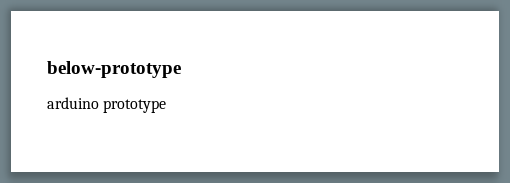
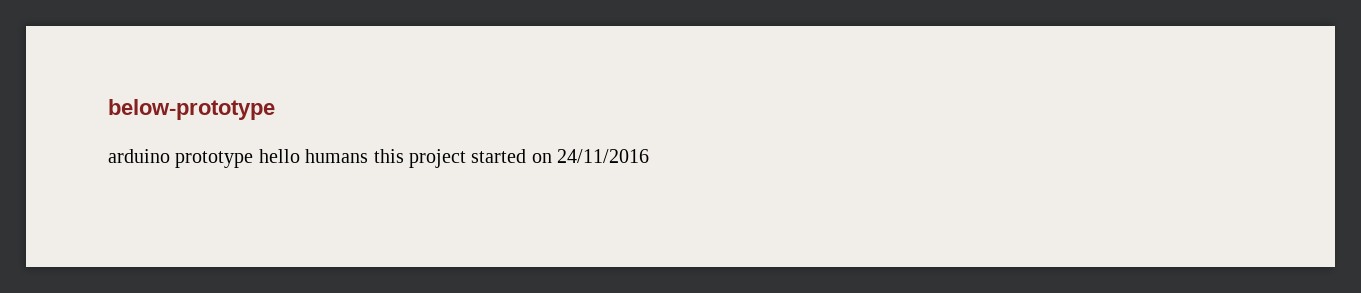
(167, 106) none -> [258,149,650,168] hello humans this project started on 24/11/2016

